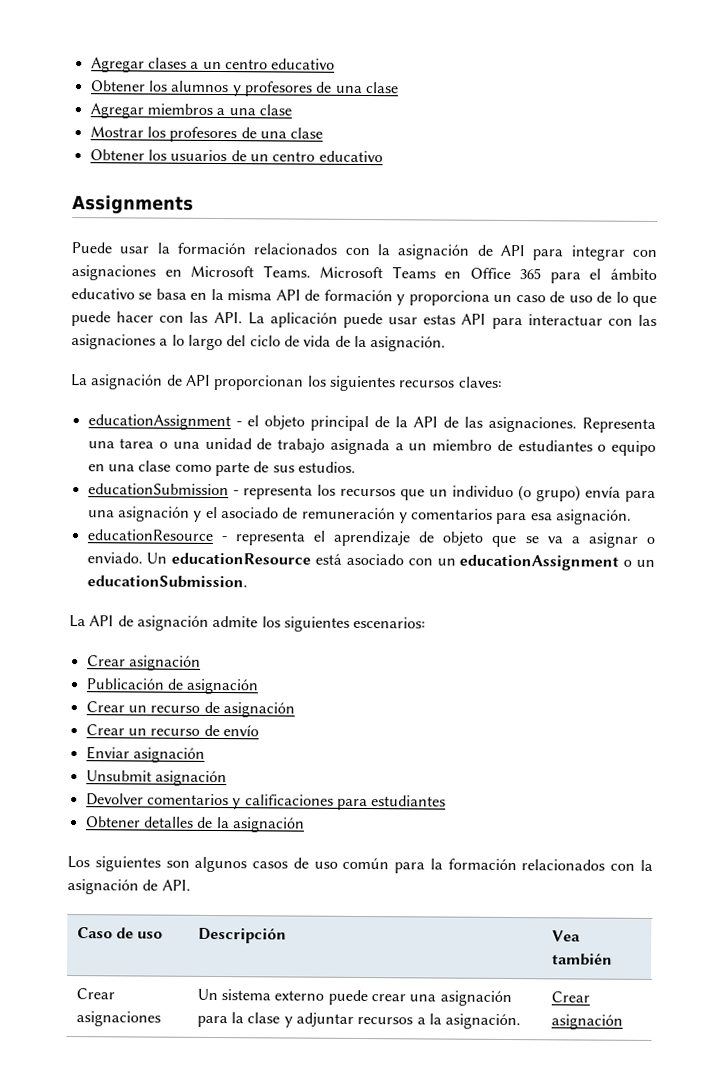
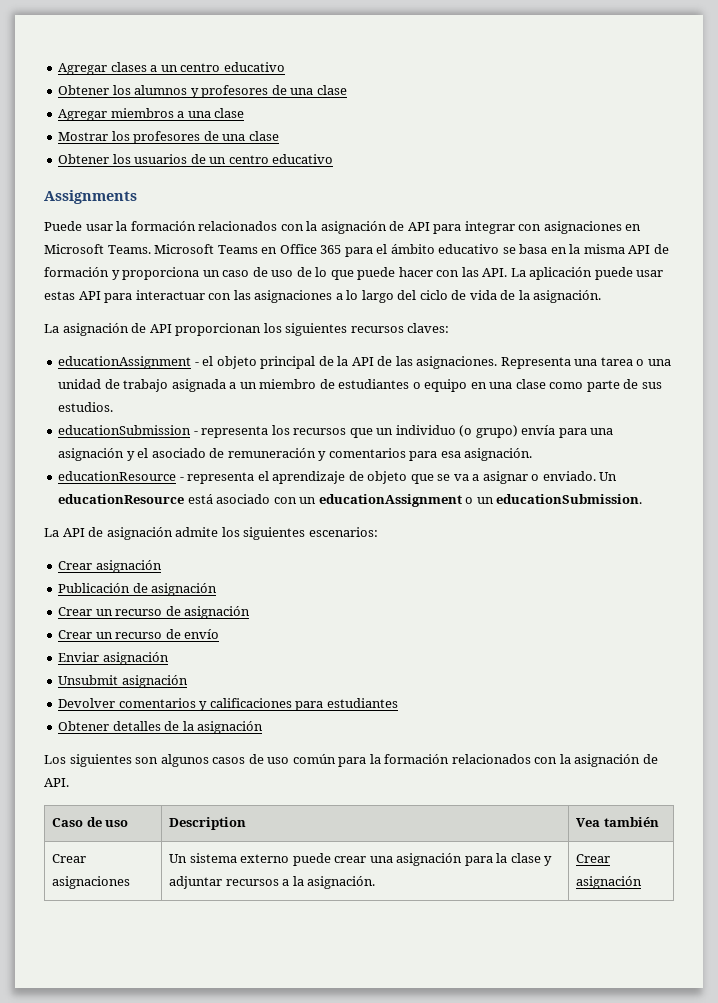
[197,927,287,944] Descripción -> [169,817,247,830] Description

